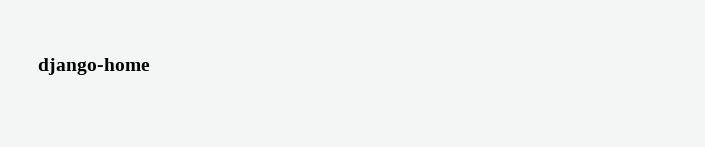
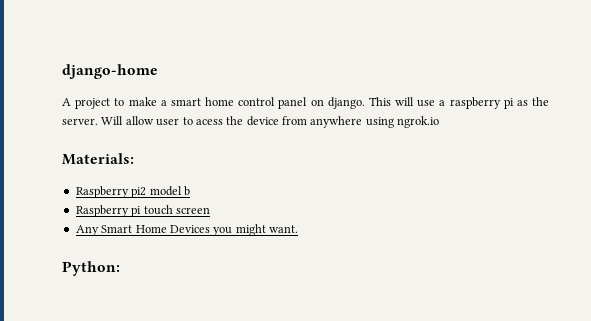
(150, 66) none -> [62,97,550,109] [62,116,440,128] [62,153,134,165] [75,186,190,198] [75,205,210,217] [75,224,298,236] [62,261,120,276] // A project to make a smart home control panel on django. This will use a raspberry pi as the server. Will allow user to acess the device from anywhere using ngrok.io // Materials: // Raspberry pi2 model b // Raspberry pi touch screen // Any Smart Home Devices you might want. // Python:

